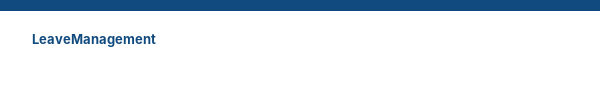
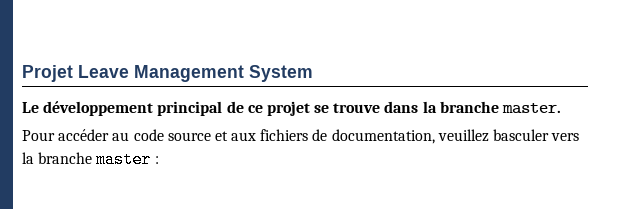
[32,34,156,47] LeaveManagement -> [22,65,313,82] [22,101,562,116] [22,129,580,144] [22,151,159,168] Projet Leave Management System // Le développement principal de ce projet se trouve dans la branche master. // Pour accéder au code source et aux fichiers de documentation, veuillez basculer vers la branche master :

